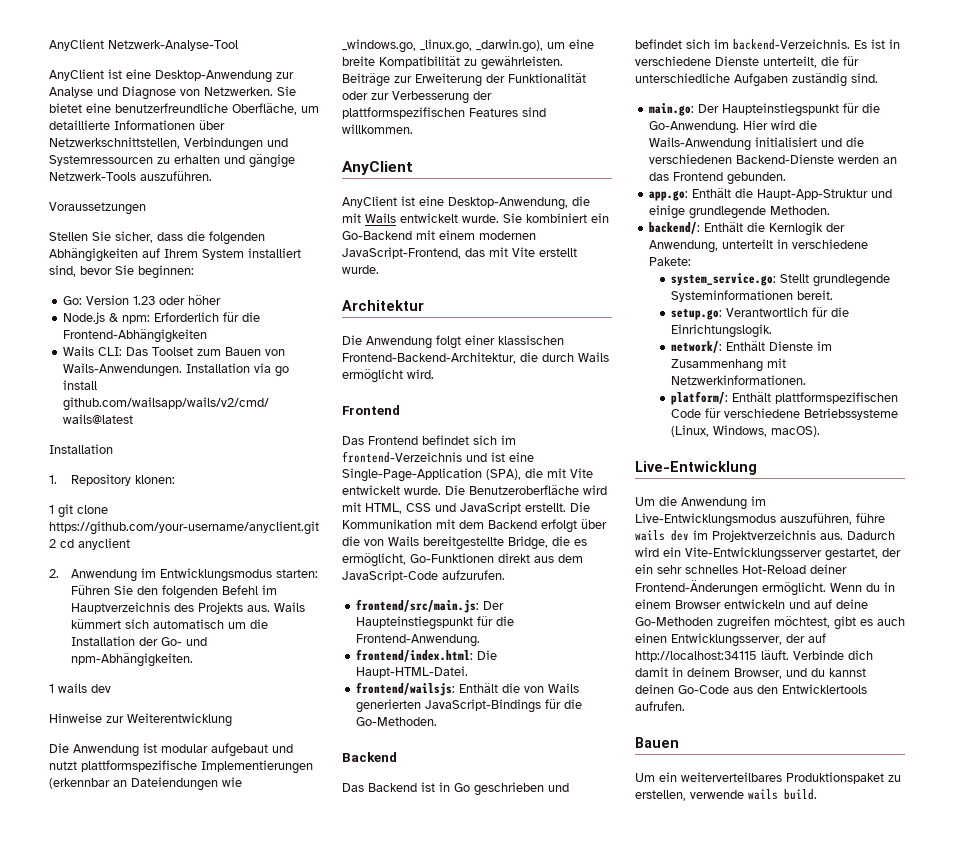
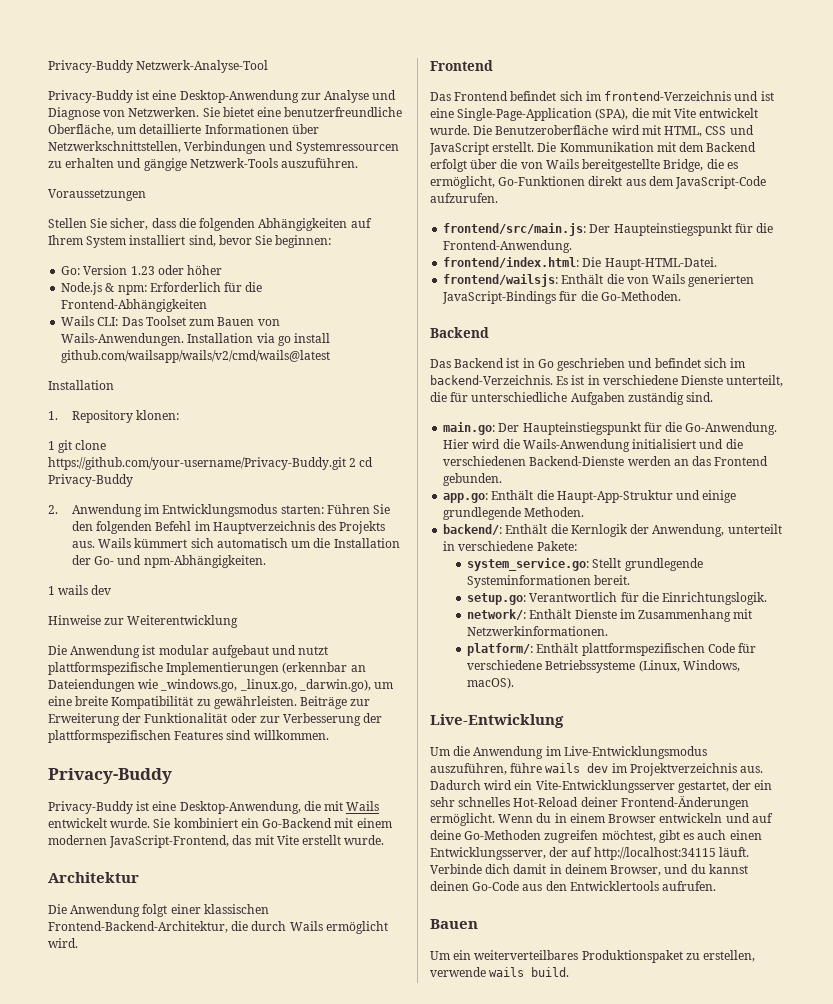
[49,39,104,51] AnyClient -> [48,60,133,73] Privacy-Buddy
[49,69,104,81] AnyClient -> [48,90,133,103] Privacy-Buddy
[49,521,319,535] https://github.com/your-username/anyclient.git -> [48,457,346,470] https://github.com/your-username/Privacy-Buddy.git
[78,538,130,550] anyclient -> [48,474,133,487] Privacy-Buddy
[342,161,413,175] [342,196,397,208] AnyClient // AnyClient -> [48,768,172,784] [48,801,133,814] Privacy-Buddy // Privacy-Buddy

